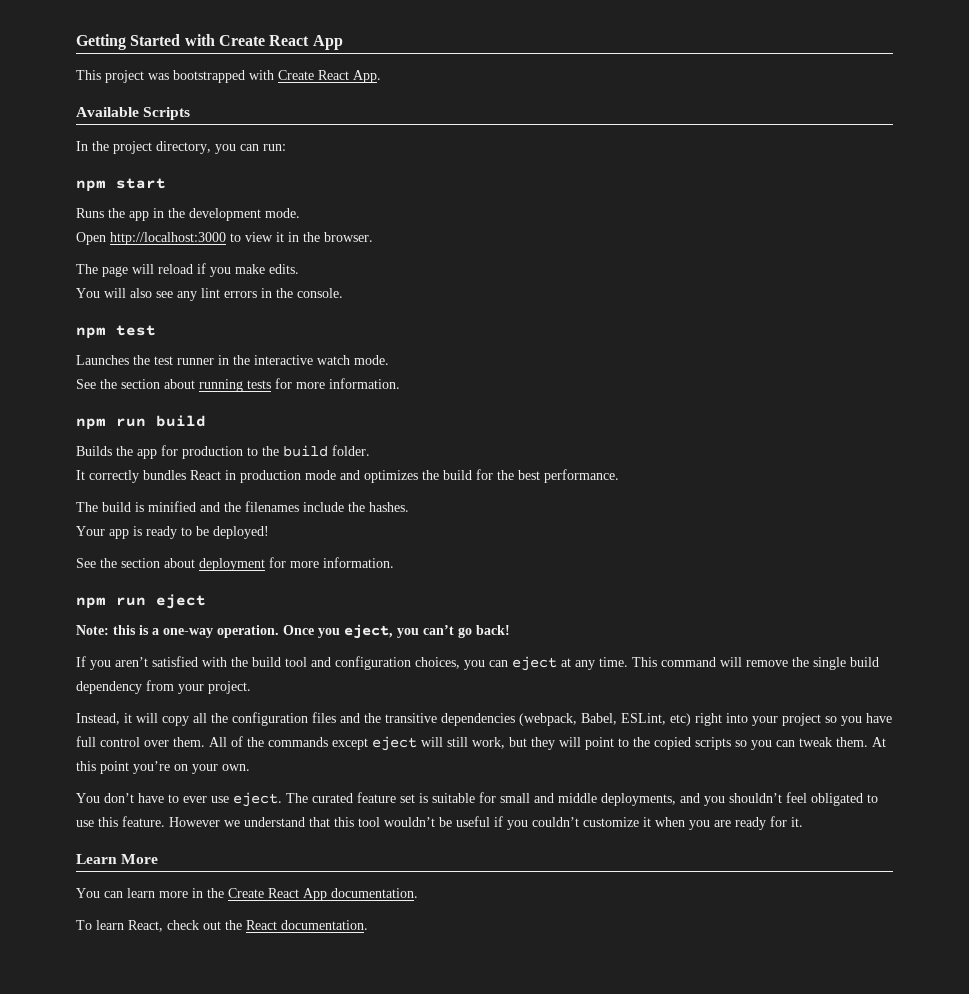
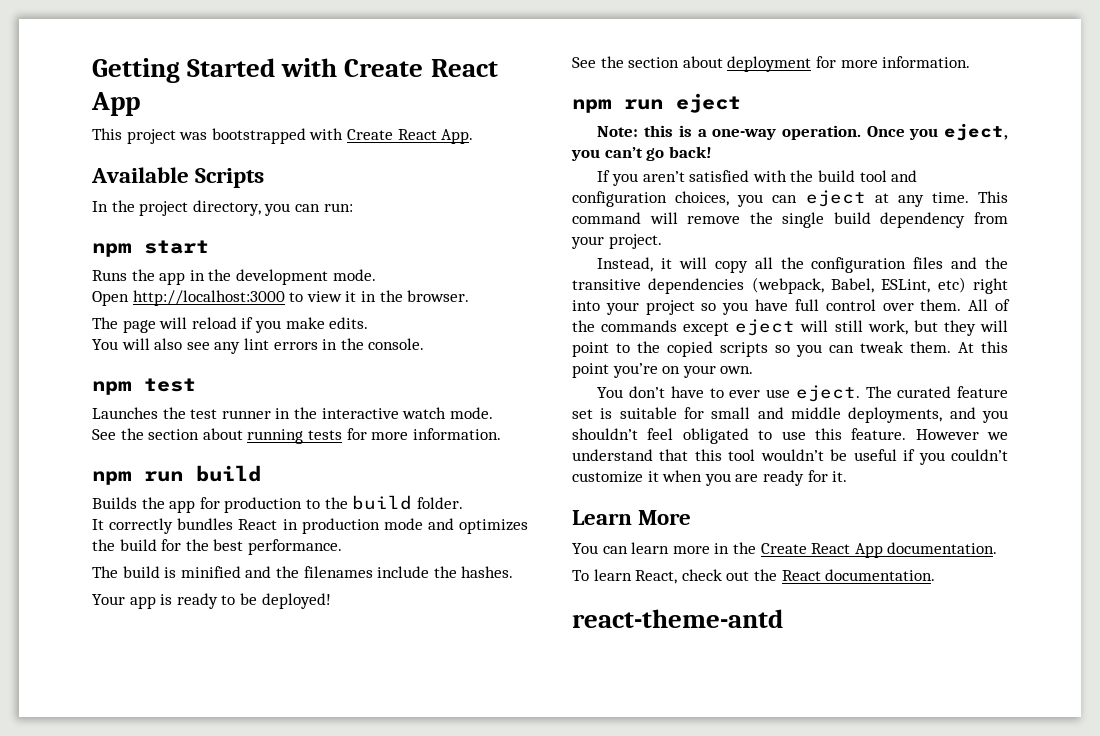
(368, 925) none -> [572,609,783,628] // react-theme-antd

